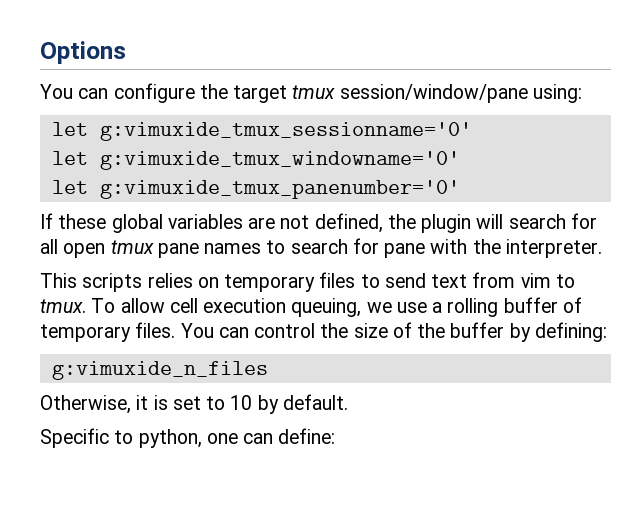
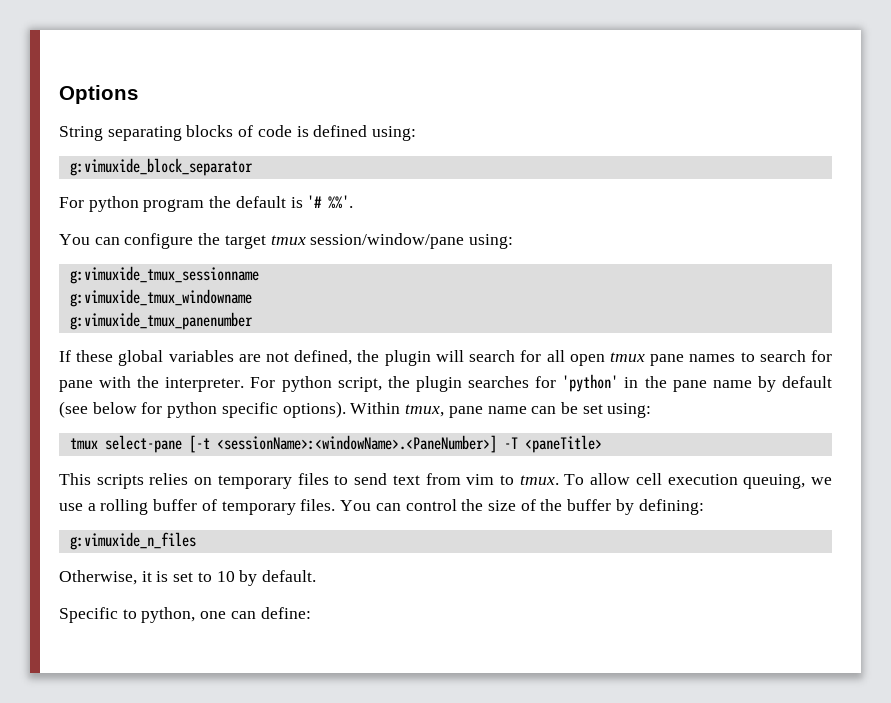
(126, 52) none -> [59,125,417,141] [69,158,253,176] [59,195,354,212] // String separating blocks of code is defined using: // g:vimuxide_block_separator // For python program the default is '# %%'.
[51,122,472,141] [51,151,460,170] [51,180,460,199] let g:vimuxide_tmux_sessionname='0' // let g:vimuxide_tmux_windowname='0' // let g:vimuxide_tmux_panenumber='0' -> [69,266,259,284] [69,289,252,307] [69,312,253,330] g:vimuxide_tmux_sessionname // g:vimuxide_tmux_windowname // g:vimuxide_tmux_panenumber
(602, 248) none -> [250,374,833,392] [59,401,652,418] [69,435,602,453] For python script, the plugin searches for 'python' in the pane name by default (see below for python specific options). Within tmux, pane name can be set using: // tmux select-pane [-t <sessionName>:<windowName>.<PaneNumber>] -T <paneTitle>

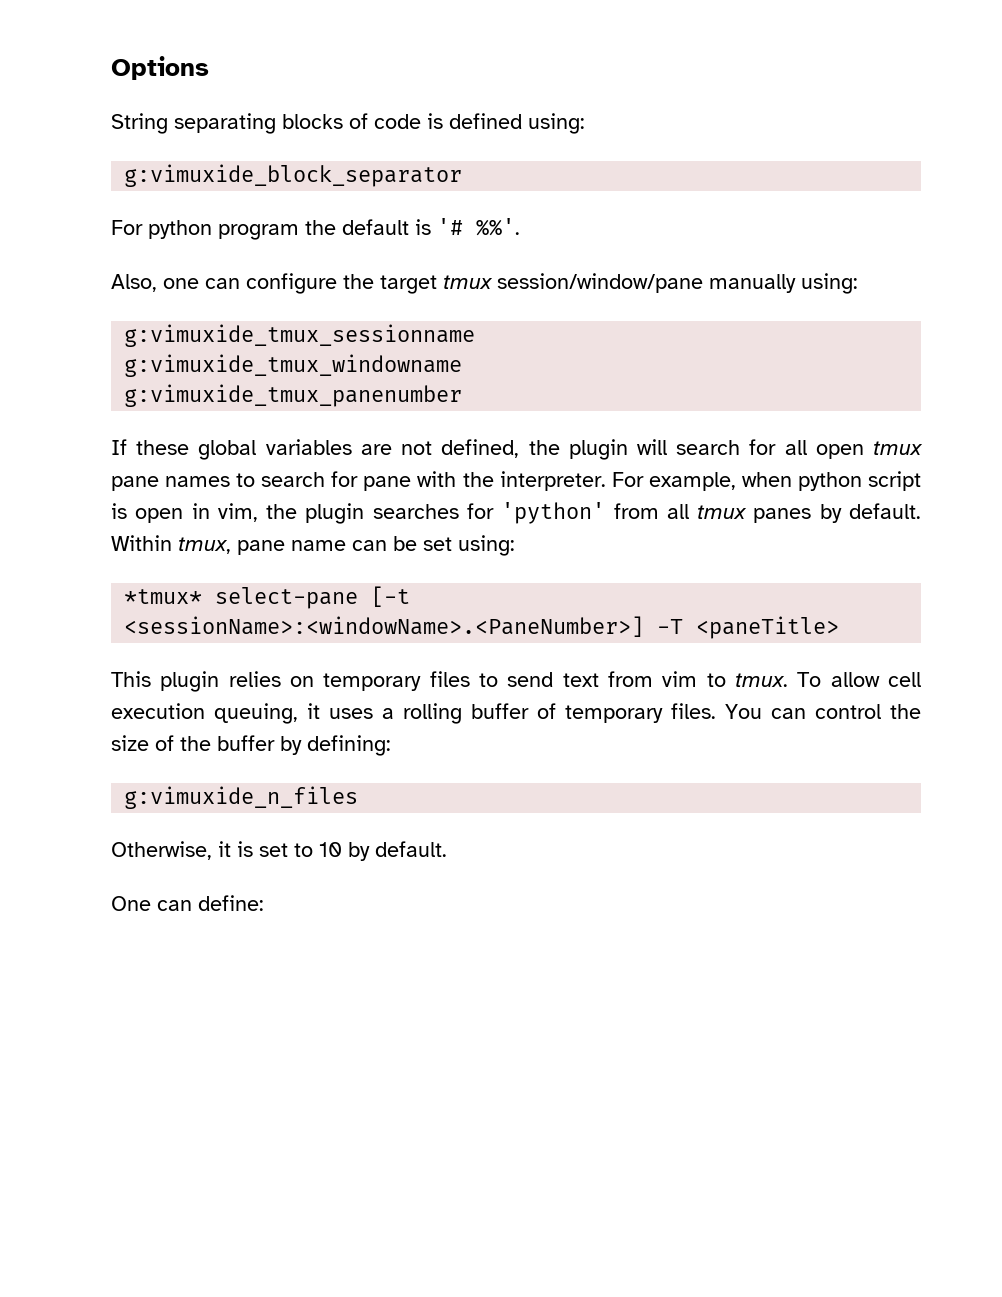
[59,234,90,245] You -> [111,274,199,292] Also, one
(465, 241) none -> [709,274,796,293] manually
[281,376,382,392] python script, -> [648,471,922,491] [111,503,258,523] example, when python script is open in vim,
[624,376,833,392] [59,401,346,418] in the pane name by default (see below for python specific options). -> [613,503,922,523] from all tmux panes by default.
[69,438,98,450] tmux -> [124,589,203,604] *tmux*
[96,474,144,489] scripts -> [160,671,220,692] plugin
[810,477,832,485] [59,503,83,511] we use -> [307,703,373,719] it uses
[59,607,227,623] Specific to python, one -> [111,896,151,911] One

